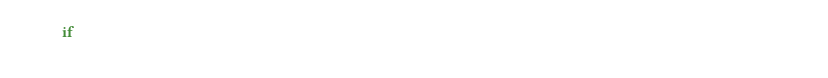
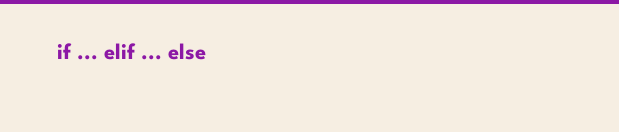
(74, 31) none -> [77,43,207,60] ... elif ... else

